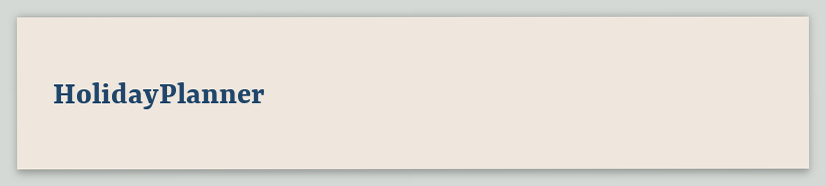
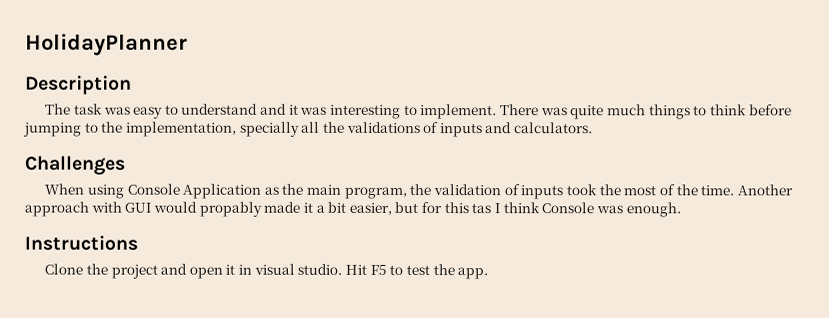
(266, 96) none -> [25,75,132,95] [45,103,792,120] [23,121,594,138] [24,155,126,175] [44,183,793,200] [24,201,681,218] [24,235,138,251] [44,263,489,280] // Description // The task was easy to understand and it was interesting to implement. There was quite much things to think before jumping to the implementation, specially all the validations of inputs and calculators. // Challenges // When using Console Application as the main program, the validation of inputs took the most of the time. Another approach with GUI would propably made it a bit easier, but for this tas I think Console was enough. // Instructions // Clone the project and open it in visual studio. Hit F5 to test the app.

